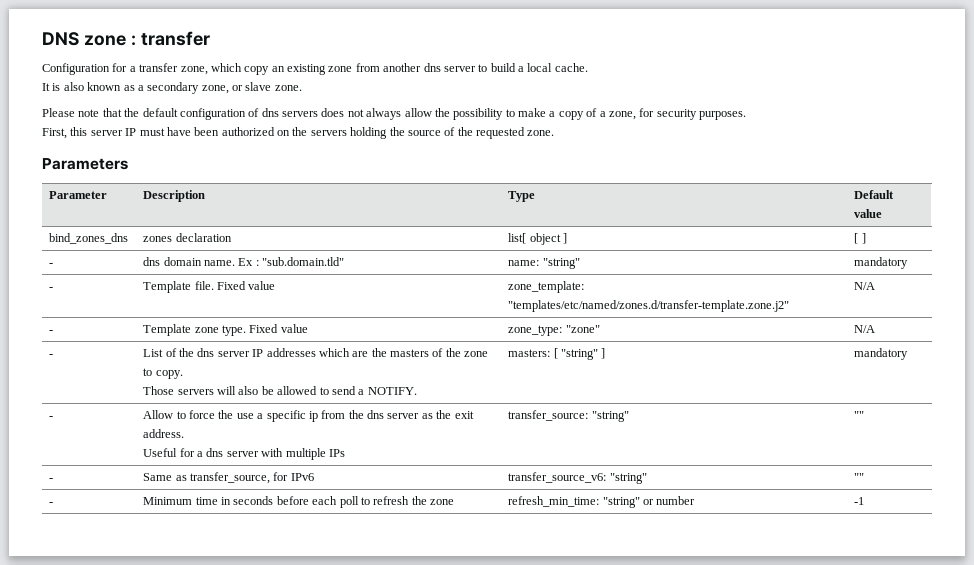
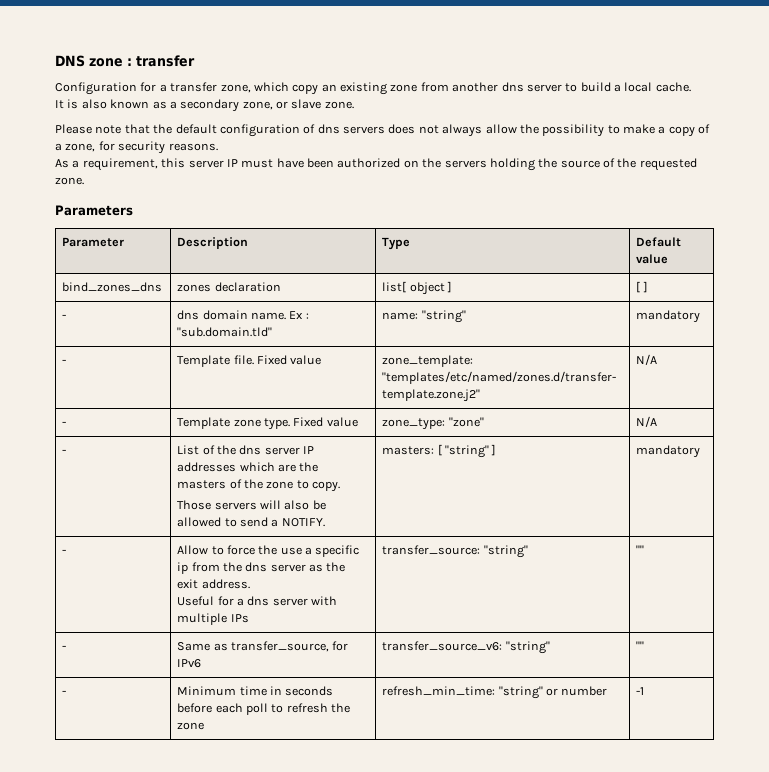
[699,111,746,120] [42,128,67,139] purposes. // First, -> [168,143,218,151] [55,158,158,171] reasons. // As a requirement,

